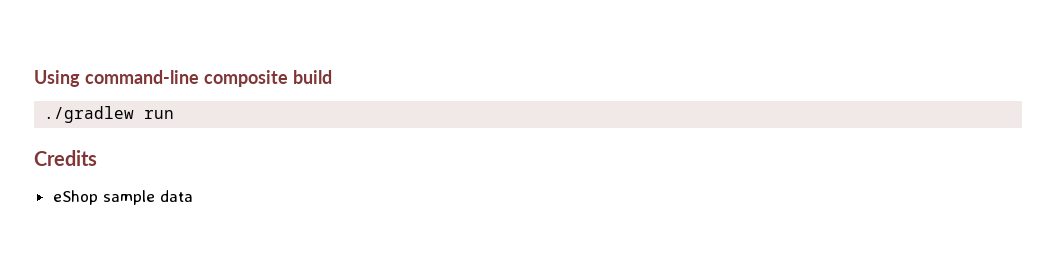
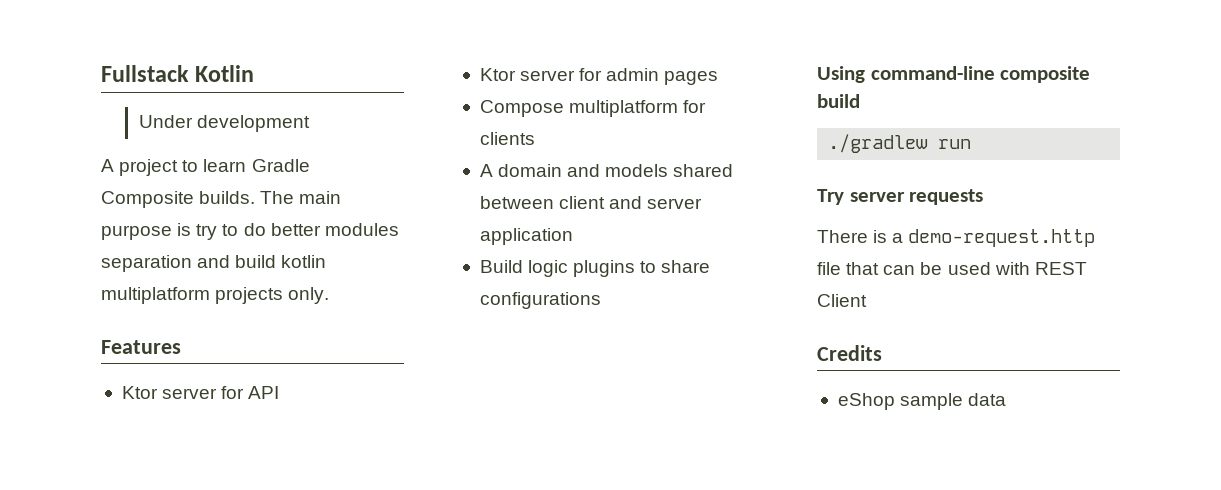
(34, 78) none -> [101,65,255,82] [138,115,310,132] [101,159,310,176] [101,191,342,208] [101,223,399,240] [101,255,327,272] [101,287,330,304] [101,340,181,354] [121,386,280,399] [479,68,719,85] [479,100,707,117] [479,132,535,145] [479,164,734,177] [479,196,703,209] [479,228,573,245] [479,260,711,277] [479,292,601,309] Fullstack Kotlin // Under development // A project to learn Gradle Composite builds. The main purpose is try to do better modules separation and build kotlin multiplatform projects only. // Features // Ktor server for API // Ktor server for admin pages // Compose multiplatform for clients // A domain and models shared between client and server application // Build logic plugins to share configurations //
(175, 114) none -> [817,189,984,205] [817,229,1096,247] [817,262,1087,275] [817,294,867,307] // Try server requests // There is a demo-request.http file that can be used with REST Client

